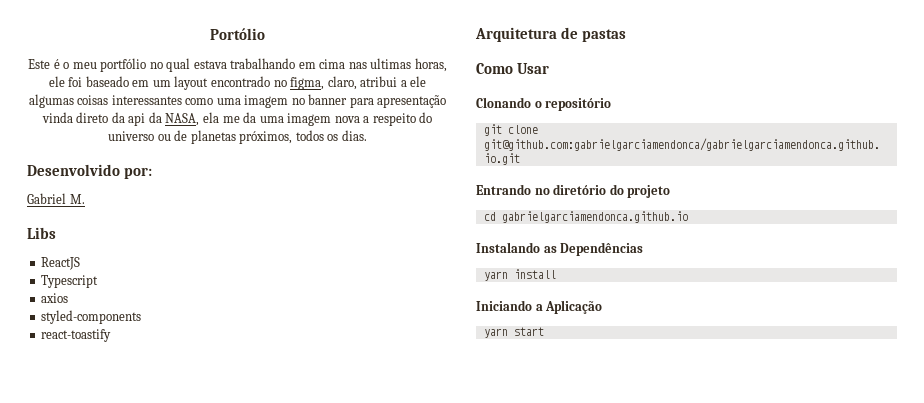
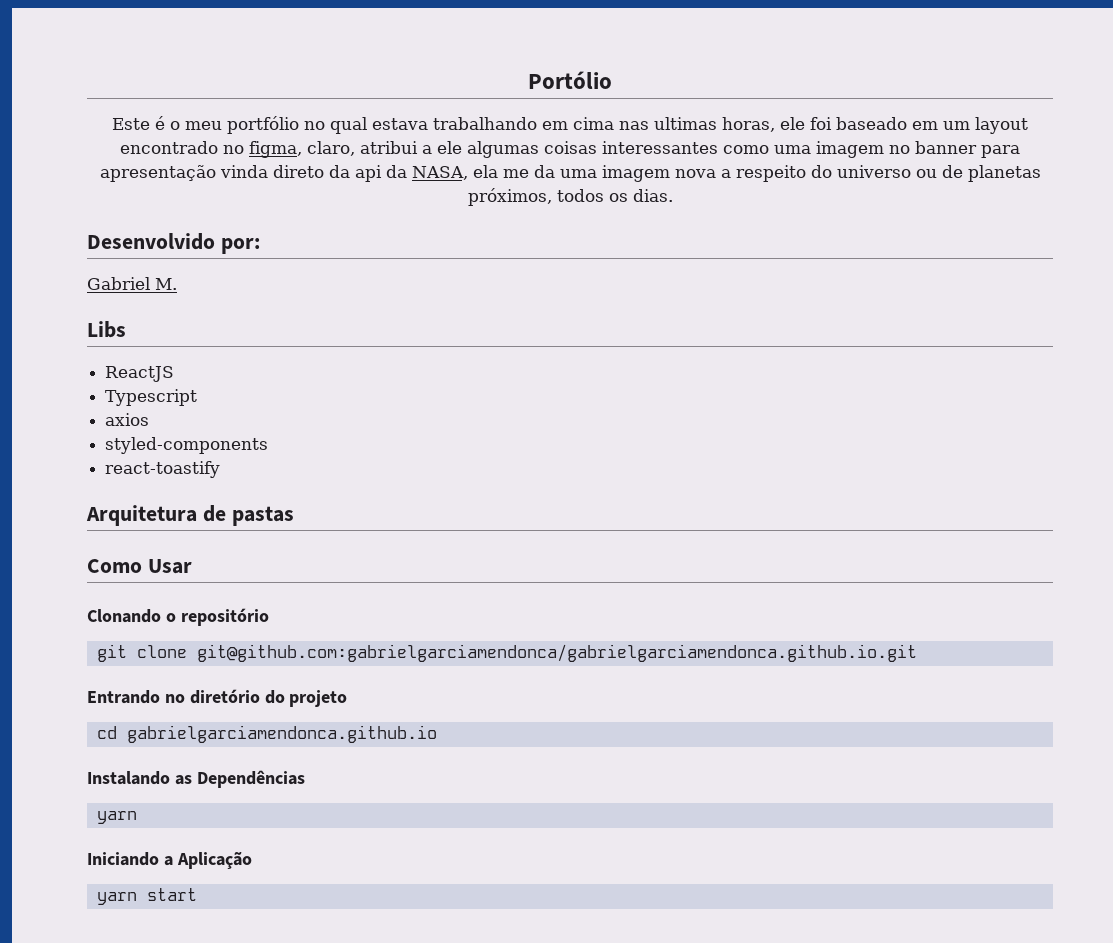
[513,269,556,279] install -> (137, 817) none

